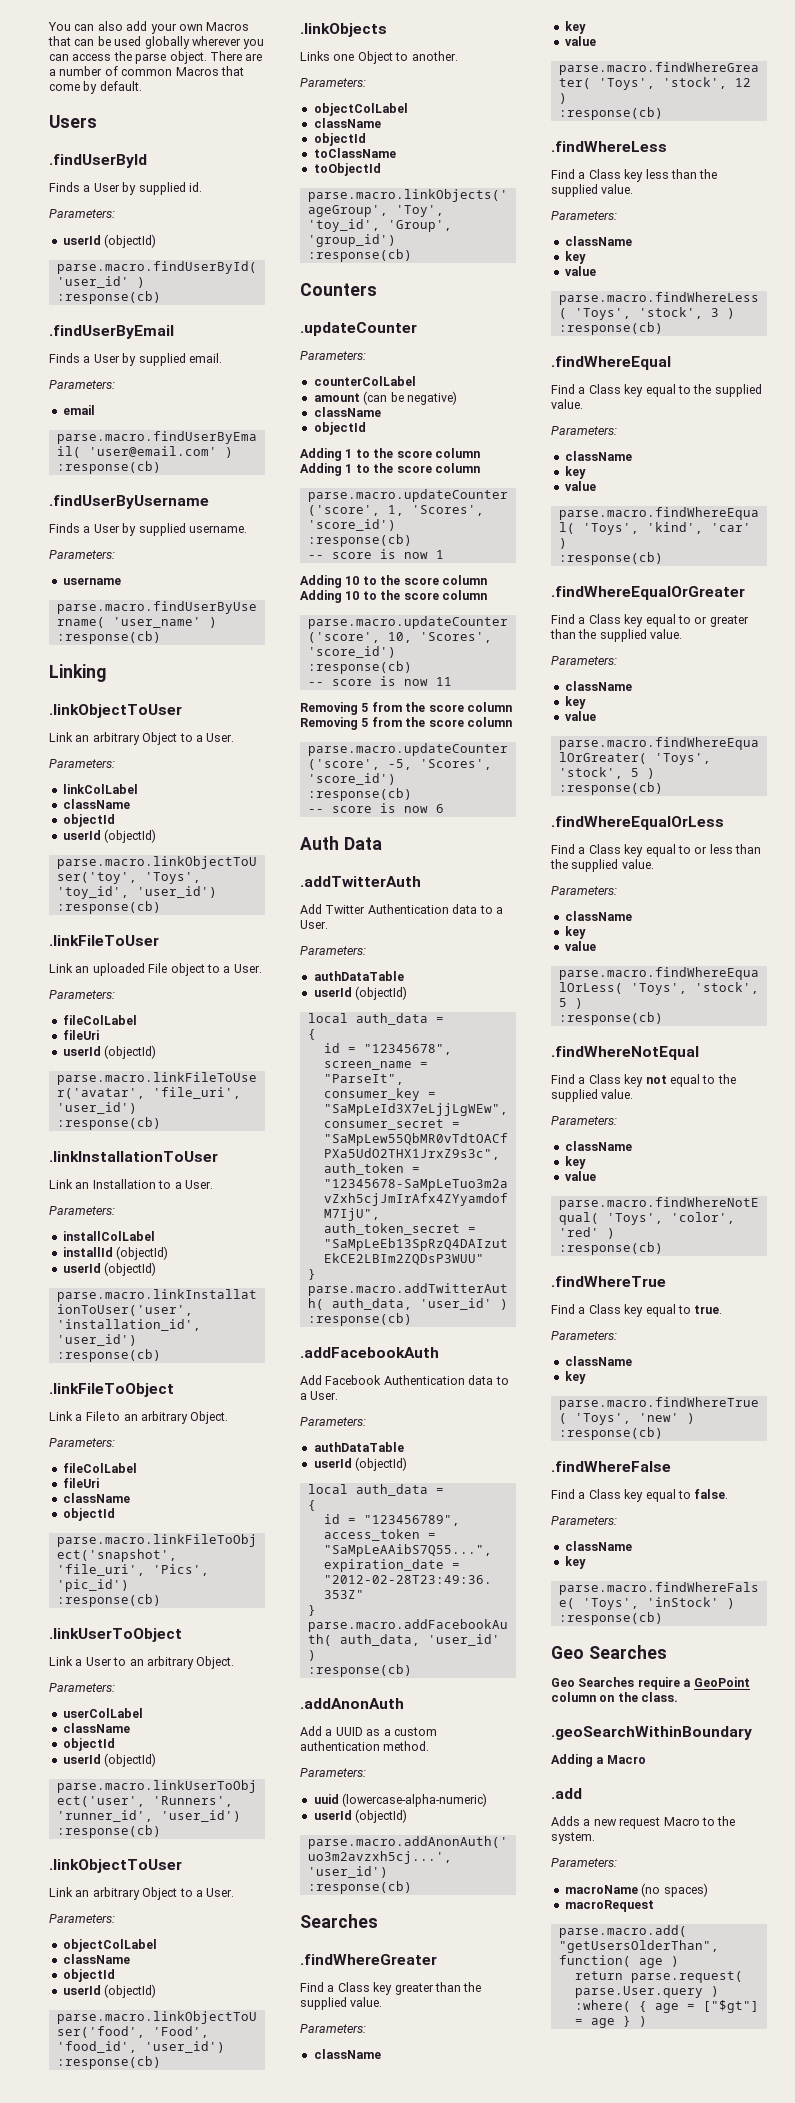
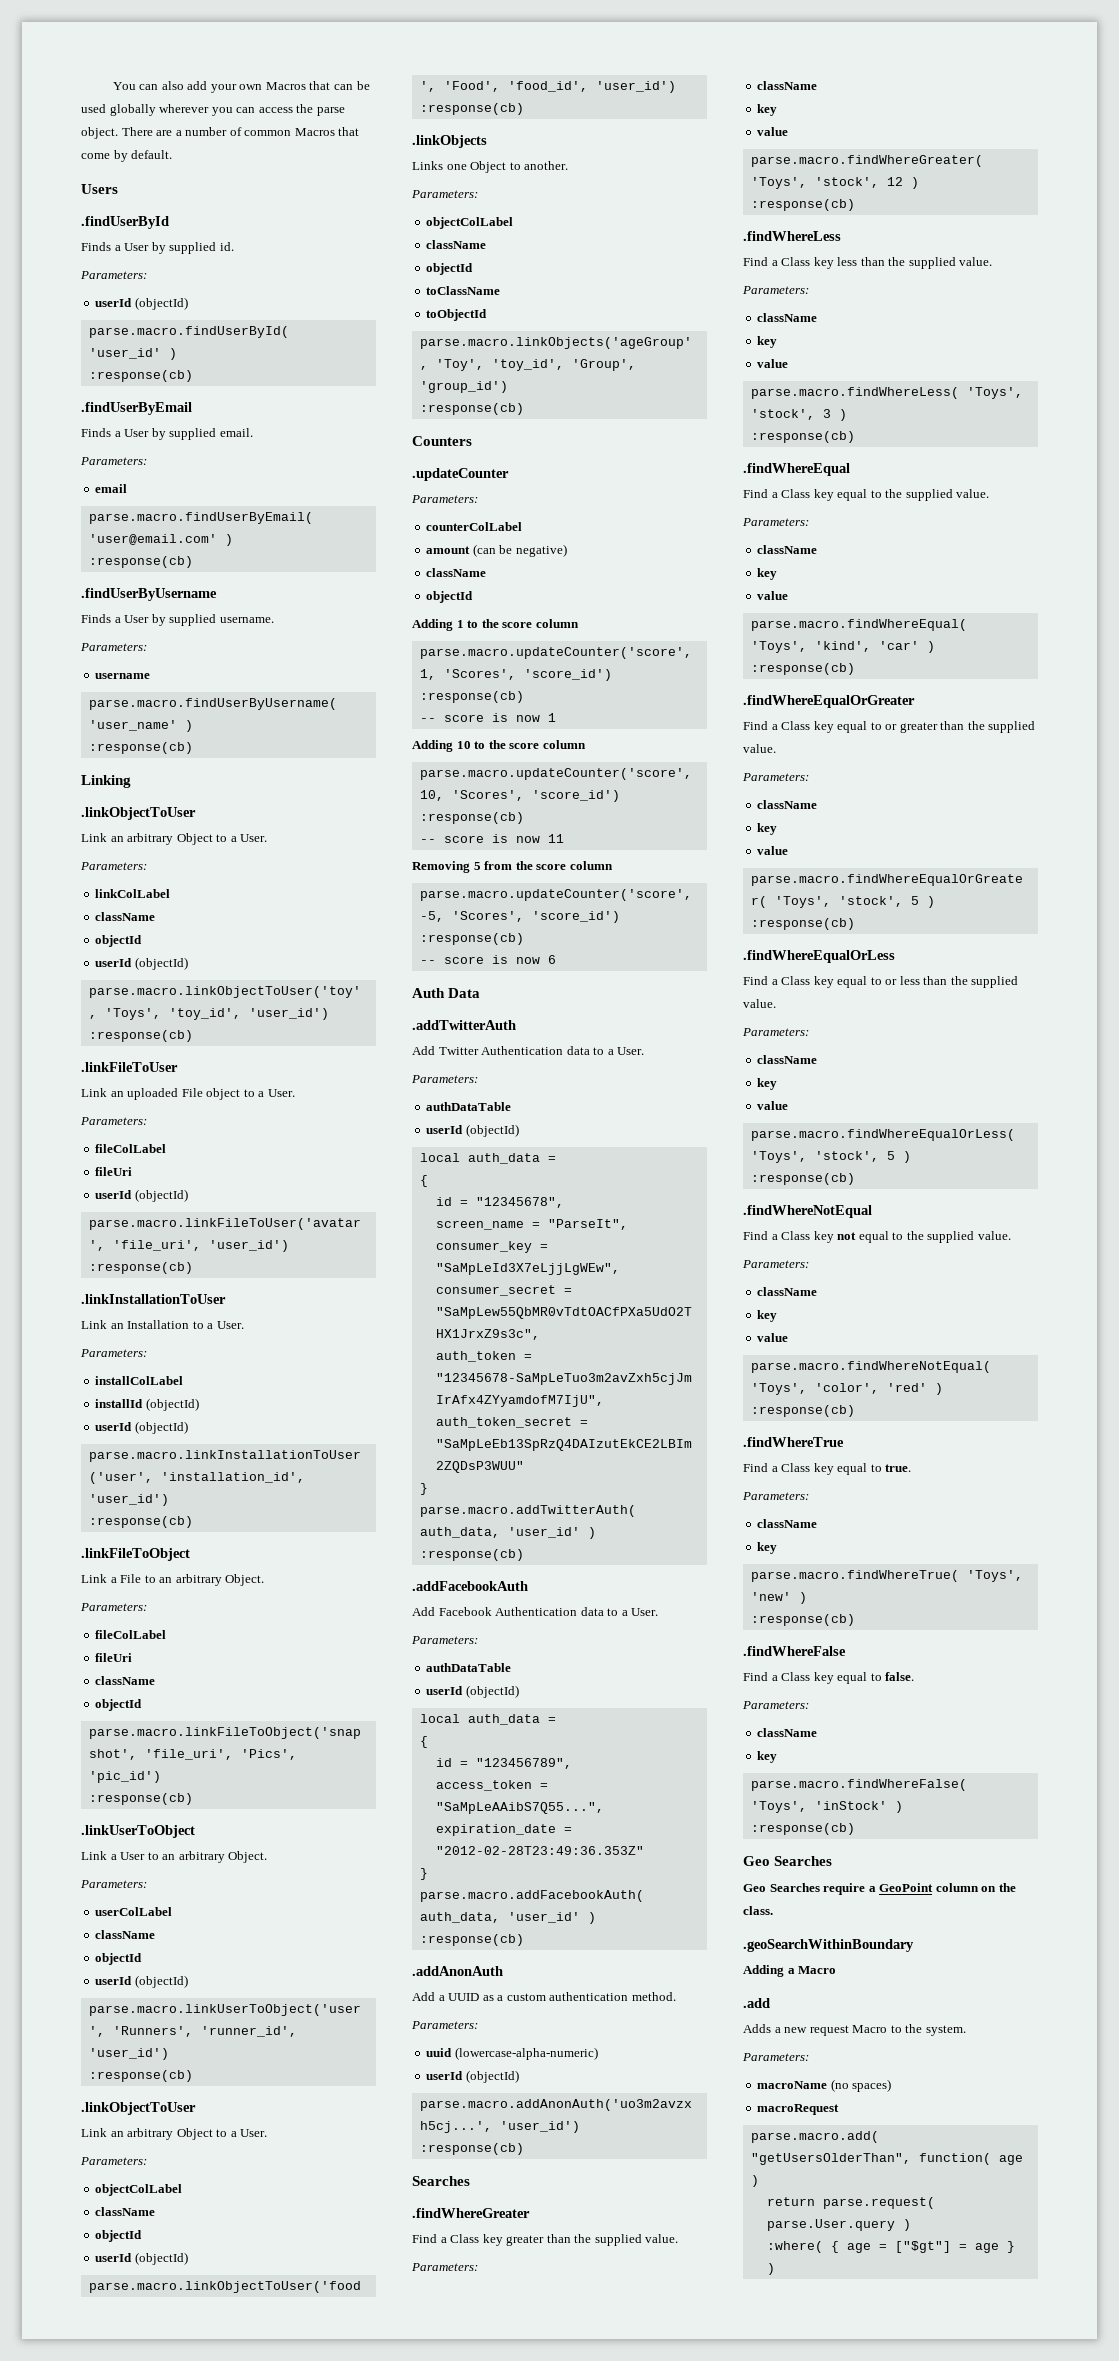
[300,463,480,476] Adding 1 to the score column -> (579, 623) none
[300,590,487,603] Adding 10 to the score column -> (586, 744) none
[300,717,512,730] Removing 5 from the score column -> (613, 865) none

